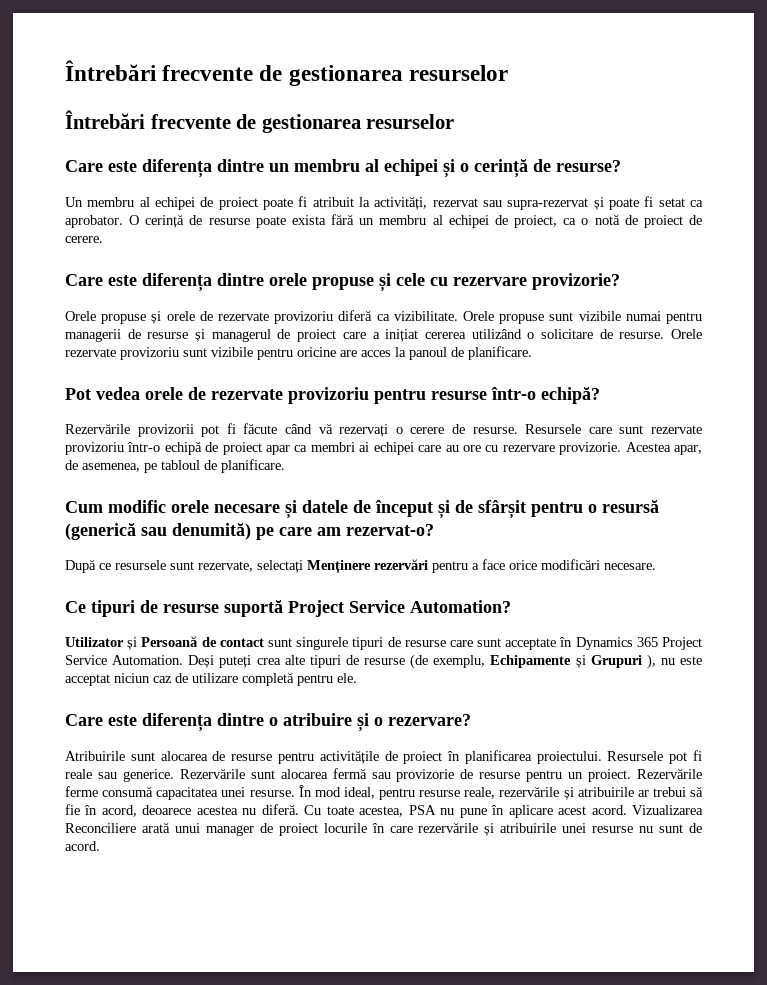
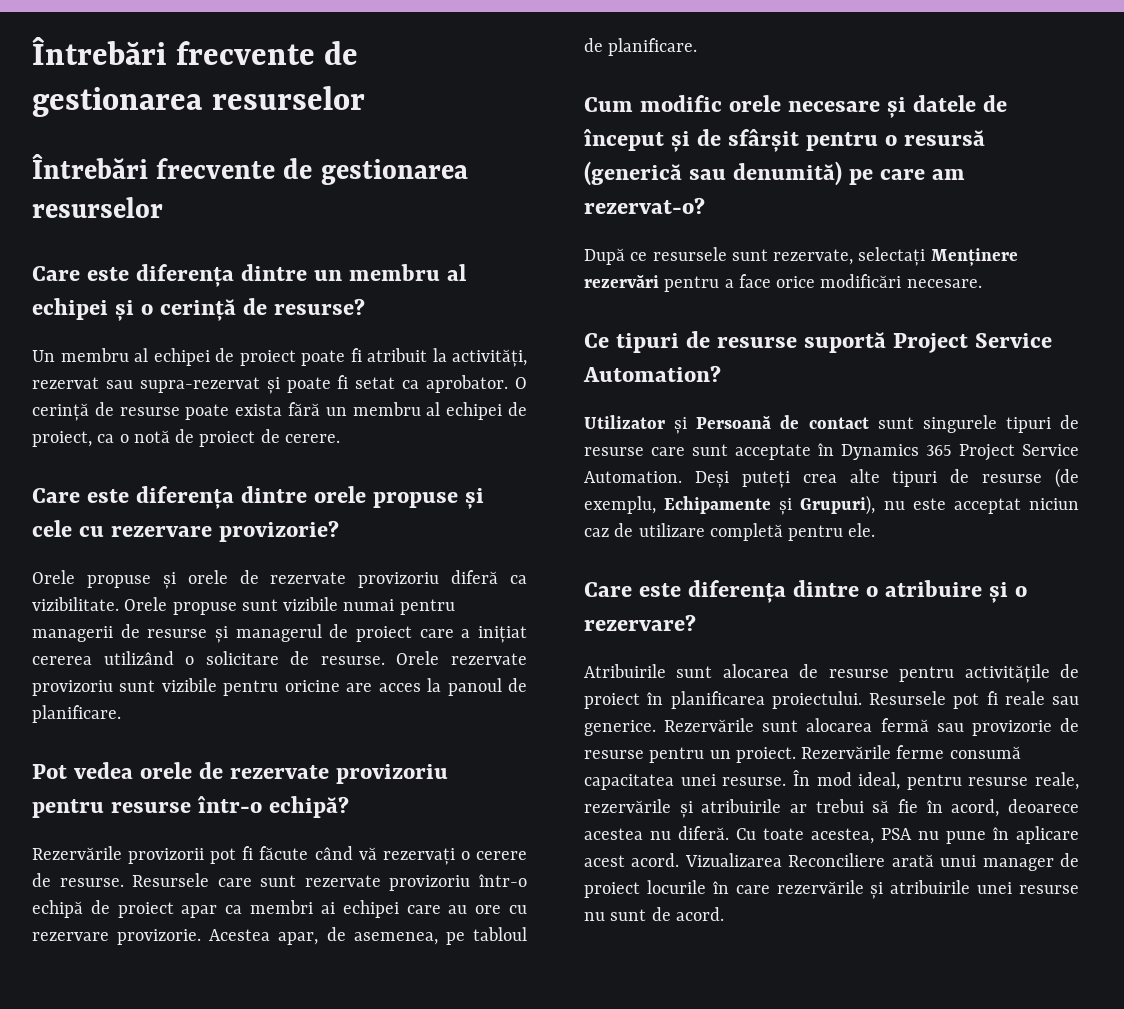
[590,654,656,669] Grupuri ), -> [800,495,876,515] Grupuri),

